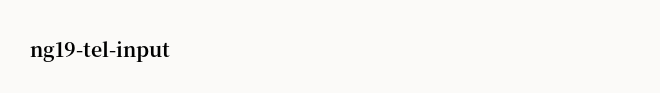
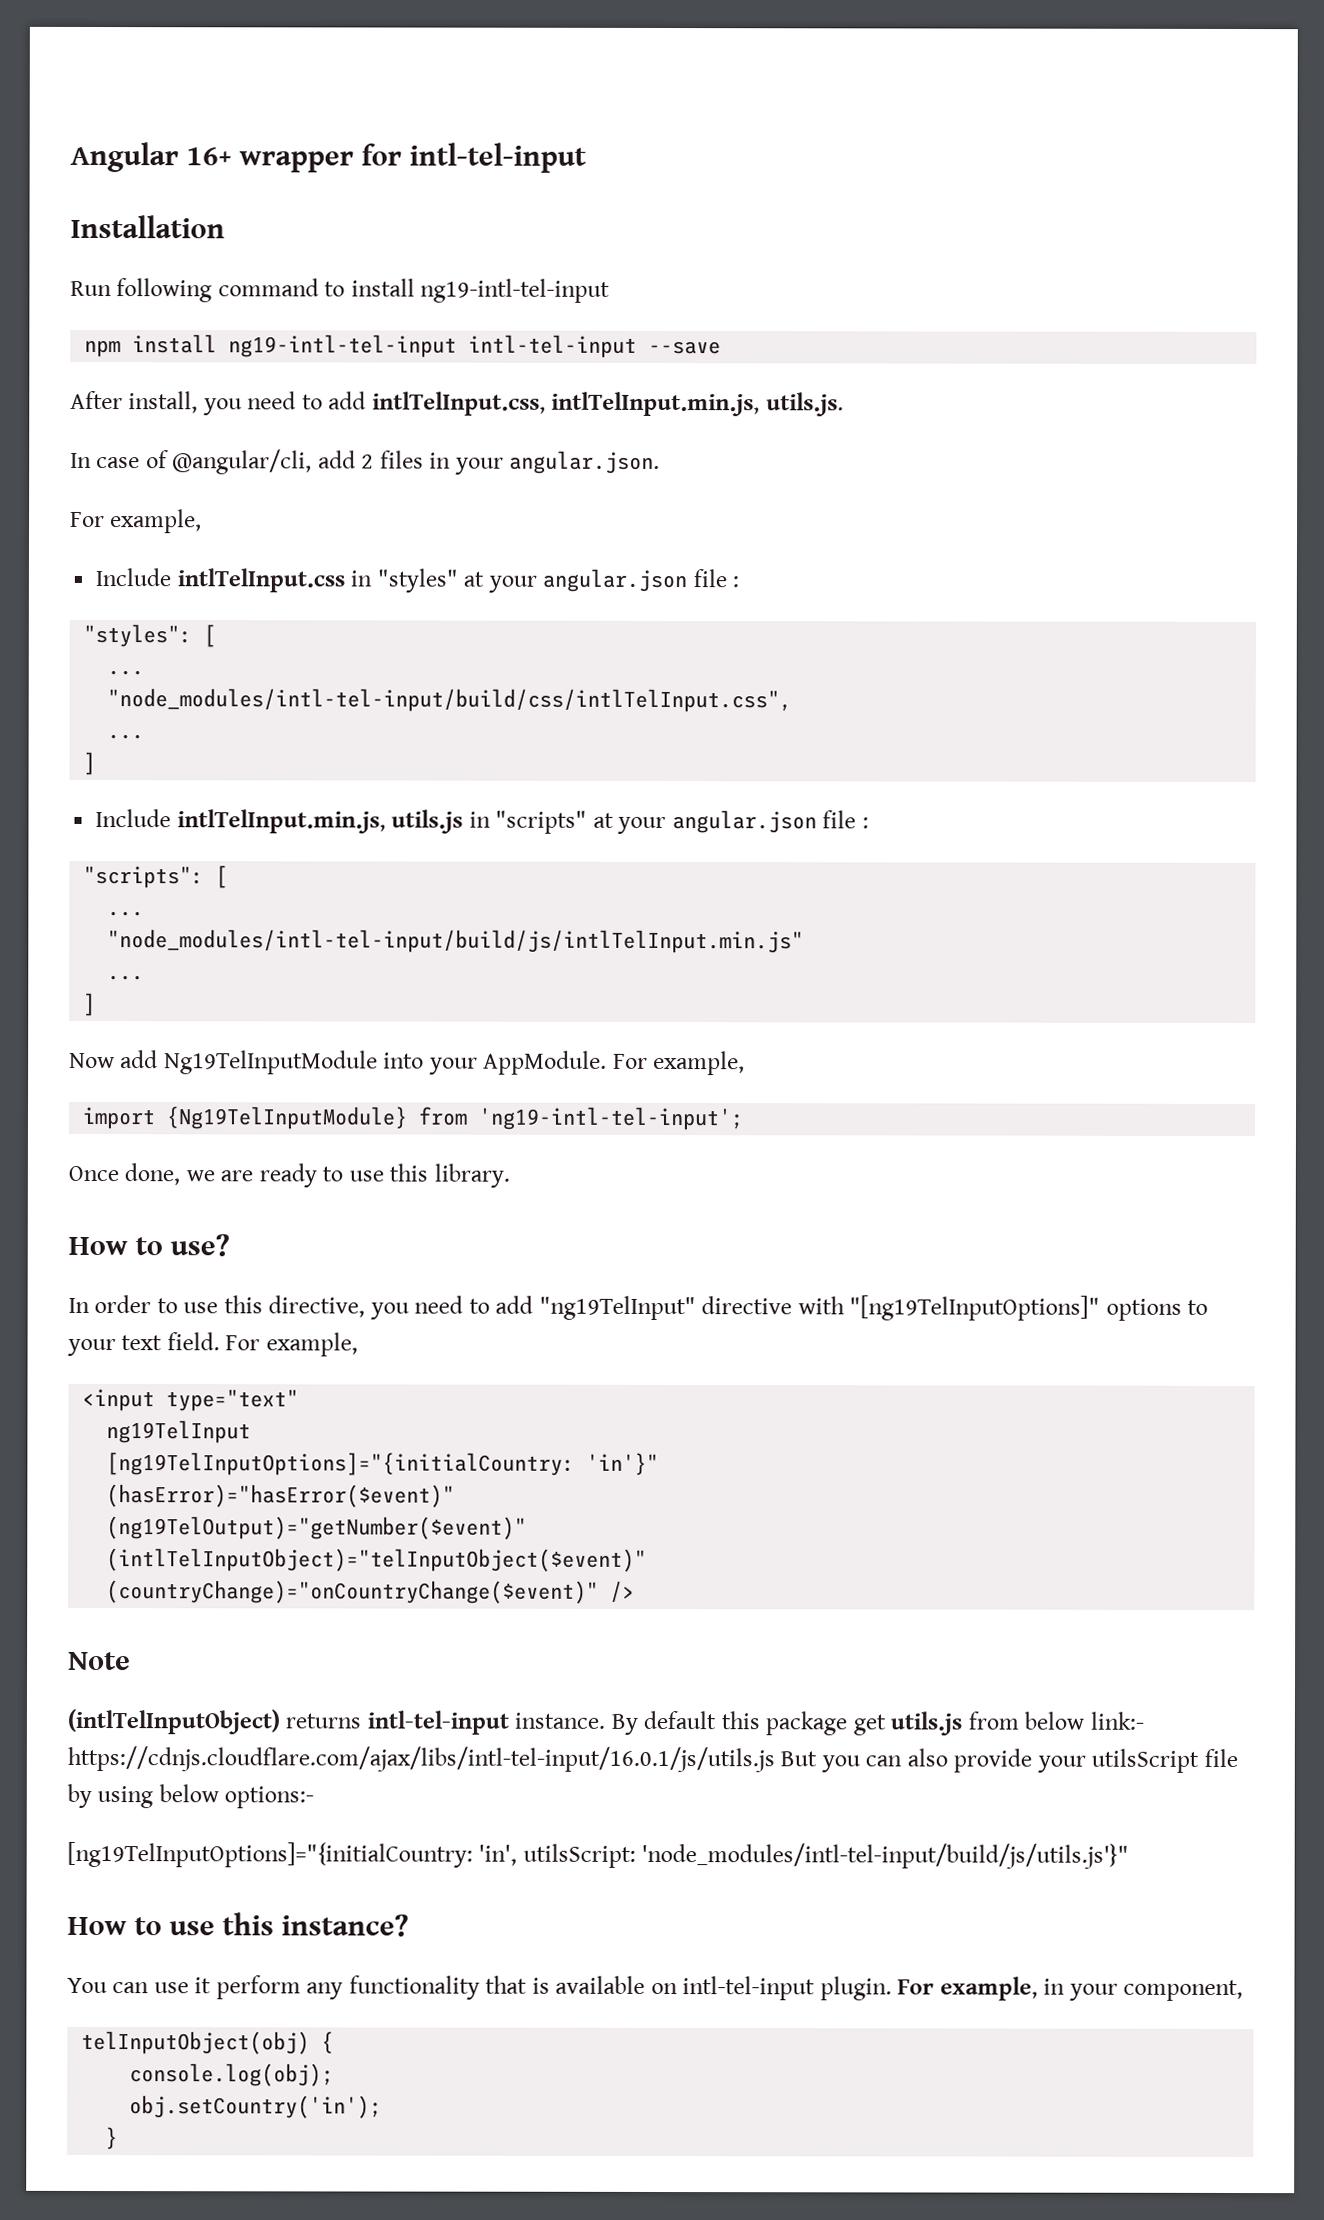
[30,41,170,62] ng19-tel-input -> [70,141,588,173] [70,214,225,239] [70,278,611,303] [84,334,722,358] [70,390,844,417] [70,449,661,475] [70,509,203,534] [95,568,740,593] [83,623,217,648] [107,670,145,676] [107,688,793,713] [107,734,145,740] [83,751,97,776] [95,809,869,835] [83,865,229,889] [107,911,145,917] [107,929,805,954] [107,975,145,981] [83,992,97,1017] [69,1050,746,1076] [82,1106,745,1131] [68,1163,510,1188] [68,1234,231,1257] [68,1295,1209,1321] [67,1332,358,1357] [82,1388,300,1412] [106,1420,252,1444] [106,1452,660,1476] [106,1484,456,1508] [106,1516,528,1540] [106,1548,648,1572] [106,1580,636,1604] [68,1651,131,1671] [67,1708,1144,1736] [67,1745,1238,1773] [67,1783,315,1809] [67,1841,1130,1869] [67,1912,410,1937] [67,1975,1244,2002] [81,2030,335,2055] [129,2063,335,2087] [129,2095,383,2119] [105,2127,119,2150] Angular 16+ wrapper for intl-tel-input // Installation // Run following command to install ng19-intl-tel-input // npm install ng19-intl-tel-input intl-tel-input --save // After install, you need to add intlTelInput.css, intlTelInput.min.js, utils.js. // In case of @angular/cli, add 2 files in your angular.json. // For example, // Include intlTelInput.css in "styles" at your angular.json file : // "styles": [ // ... // "node_modules/intl-tel-input/build/css/intlTelInput.css", // ... // ] // Include intlTelInput.min.js, utils.js in "scripts" at your angular.json file : // "scripts": [ // ... // "node_modules/intl-tel-input/build/js/intlTelInput.min.js" // ... // ] // Now add Ng19TelInputModule into your AppModule. For example, // import {Ng19TelInputModule} from 'ng19-intl-tel-input'; // Once done, we are ready to use this library. // How to use? // In order to use this directive, you need to add "ng19TelInput" directive with "[ng19TelInputOptions]" options to your text field. For example, // <input type="text" // ng19TelInput // [ng19TelInputOptions]="{initialCountry: 'in'}" // (hasError)="hasError($event)" // (ng19TelOutput)="getNumber($event)" // (intlTelInputObject)="telInputObject($event)" // (countryChange)="onCountryChange($event)" /> // Note // (intlTelInputObject) returns intl-tel-input instance. By default this package get utils.js from below link:- https://cdnjs.cloudflare.com/ajax/libs/intl-tel-input/16.0.1/js/utils.js But you can also provide your utilsScript file by using below options:- // [ng19TelInputOptions]="{initialCountry: 'in', utilsScript: 'node_modules/intl-tel-input/build/js/utils.js'}" // How to use this instance? // You can use it perform any functionality that is available on intl-tel-input plugin. For example, in your component, // telInputObject(obj) { // console.log(obj); // obj.setCountry('in'); // }

